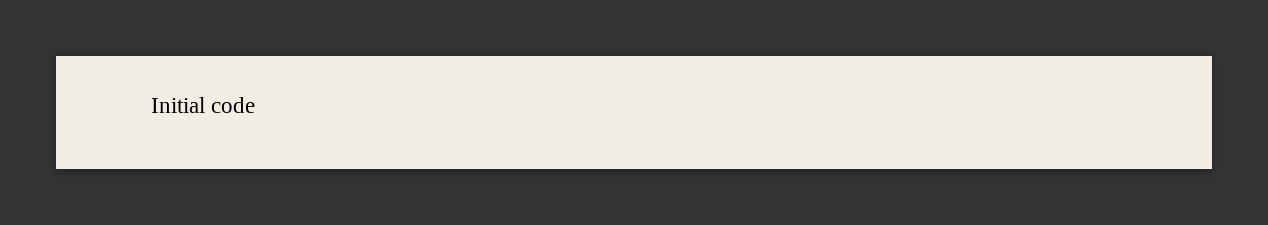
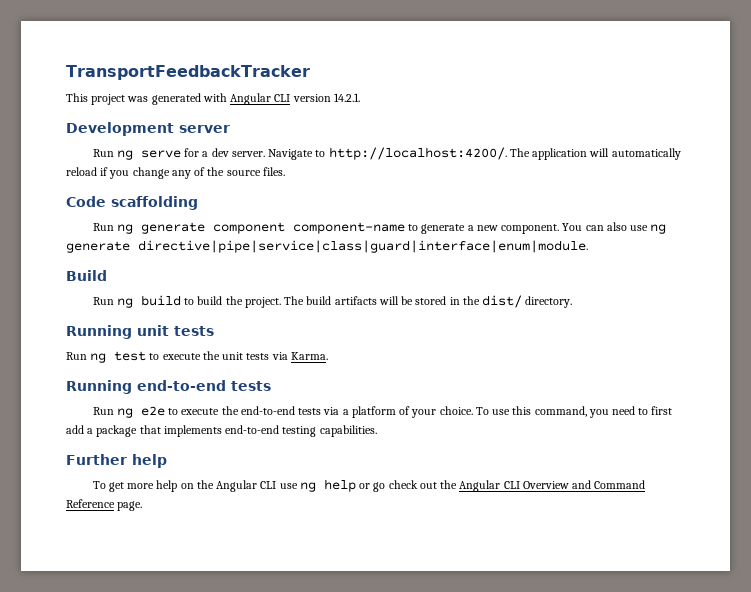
[151,97,256,113] Initial code -> [66,65,310,80] [66,93,360,105] [66,122,230,136] [92,147,681,160] [66,167,285,179] [66,196,198,210] [92,222,667,234] [66,240,588,253] [66,270,107,281] [92,295,573,308] [66,325,214,339] [66,351,328,363] [66,380,271,394] [92,406,673,418] [66,425,377,437] [66,454,167,468] [92,479,646,492] [66,499,143,511] TransportFeedbackTracker // This project was generated with Angular CLI version 14.2.1. // Development server // Run ng serve for a dev server. Navigate to http://localhost:4200/. The application will automatically reload if you change any of the source files. // Code scaffolding // Run ng generate component component-name to generate a new component. You can also use ng generate directive|pipe|service|class|guard|interface|enum|module. // Build // Run ng build to build the project. The build artifacts will be stored in the dist/ directory. // Running unit tests // Run ng test to execute the unit tests via Karma. // Running end-to-end tests // Run ng e2e to execute the end-to-end tests via a platform of your choice. To use this command, you need to first add a package that implements end-to-end testing capabilities. // Further help // To get more help on the Angular CLI use ng help or go check out the Angular CLI Overview and Command Reference page.

